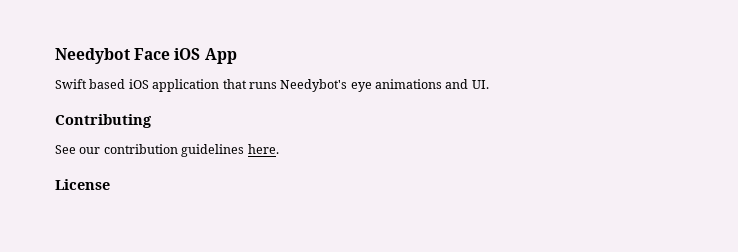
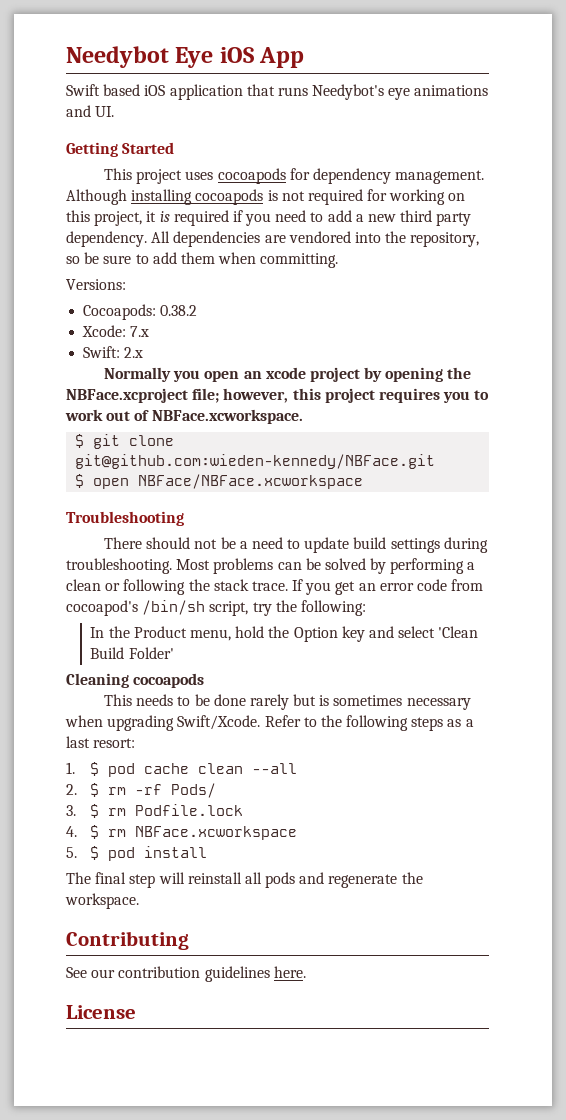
[134,48,171,60] Face -> [175,47,214,68] Eye
(489, 84) none -> [66,142,175,157] [103,168,485,184] [66,189,466,205] [66,210,472,226] [66,231,480,247] [66,252,339,268] [66,279,126,290] [83,304,198,320] [82,325,150,337] [83,346,144,358] [103,367,472,382] [66,388,490,403] [65,409,303,424] [75,434,175,449] [75,454,436,469] [75,474,364,489] [66,511,184,526] [103,537,488,553] [66,558,476,574] [66,579,484,595] [66,600,366,616] [90,626,479,642] [90,647,174,659] [66,673,205,688] [103,694,471,710] [65,715,474,731] [66,736,136,748] [66,762,298,777] [66,783,217,798] [66,804,244,818] [66,825,298,840] [66,846,208,861] [66,872,423,888] [65,893,139,909] // Getting Started // This project uses cocoapods for dependency management. Although installing cocoapods is not required for working on this project, it is required if you need to add a new third party dependency. All dependencies are vendored into the repository, so be sure to add them when committing. // Versions: // Cocoapods: 0.38.2 // Xcode: 7.x // Swift: 2.x // Normally you open an xcode project by opening the NBFace.xcproject file; however, this project requires you to work out of NBFace.xcworkspace. // $ git clone git@github.com:wieden-kennedy/NBFace.git // $ open NBFace/NBFace.xcworkspace // Troubleshooting // There should not be a need to update build settings during troubleshooting. Most problems can be solved by performing a clean or following the stack trace. If you get an error code from cocoapod's /bin/sh script, try the following: // In the Product menu, hold the Option key and select 'Clean Build Folder' // Cleaning cocoapods // This needs to be done rarely but is sometimes necessary when upgrading Swift/Xcode. Refer to the following steps as a last resort: // 1. $ pod cache clean --all // 2. $ rm -rf Pods/ // 3. $ rm Podfile.lock // 4. $ rm NBFace.xcworkspace // 5. $ pod install // The final step will reinstall all pods and regenerate the workspace.

